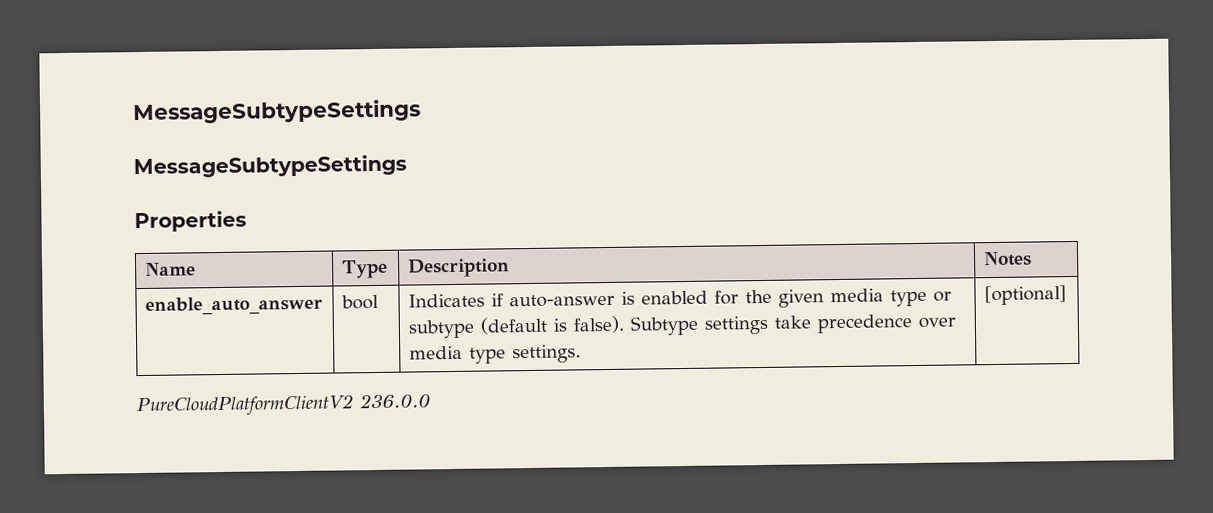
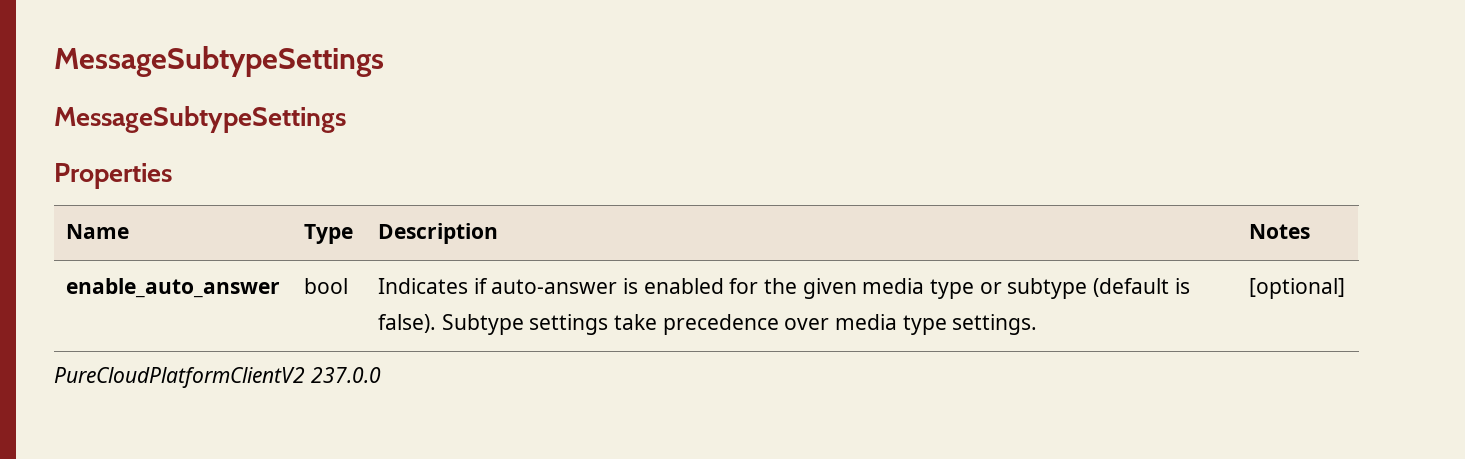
[359,393,430,409] 236.0.0 -> [310,367,381,383] 237.0.0

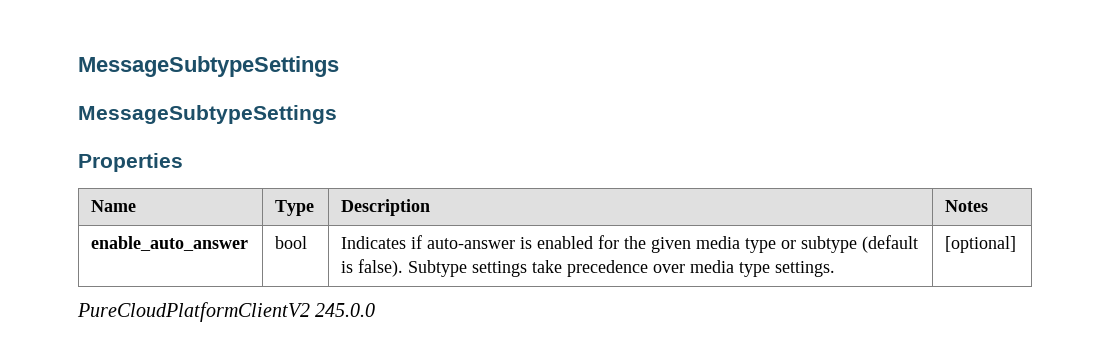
[310,367,381,383] 237.0.0 -> [315,303,376,317] 245.0.0

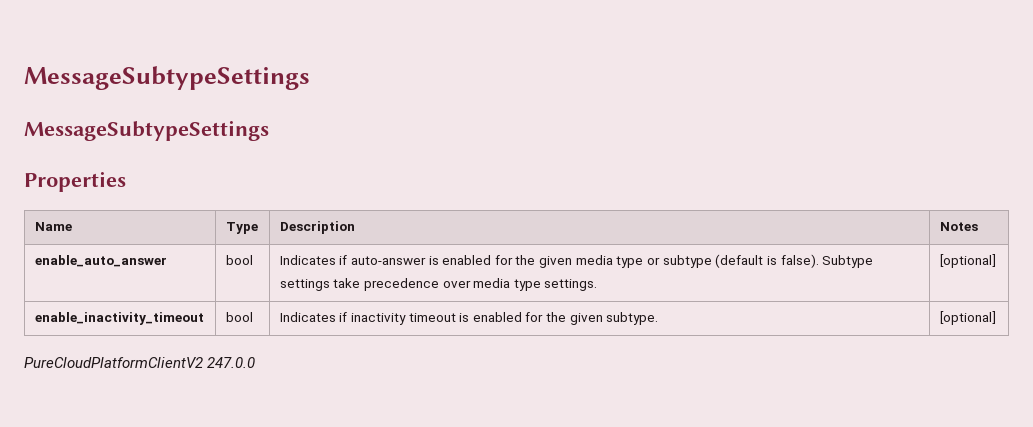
(1017, 244) none -> [34,312,204,325] [225,312,253,322] [279,312,659,325] [939,311,996,325] // enable_inactivity_timeout | bool | Indicates if inactivity timeout is enabled for the given subtype. | [optional]
[315,303,376,317] 245.0.0 -> [207,357,256,368] 247.0.0

